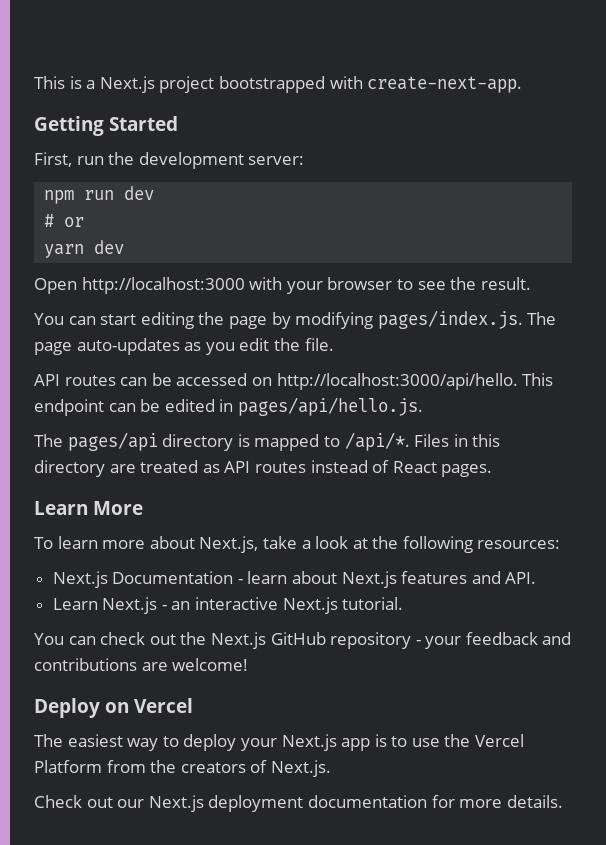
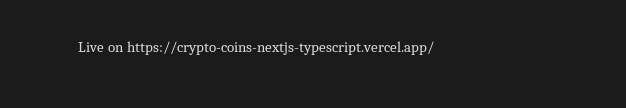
[34,76,523,93] [34,116,178,136] [34,152,305,169] [44,186,155,204] [44,214,85,227] [44,240,125,258] [34,277,531,294] [34,310,557,329] [34,338,334,355] [34,373,554,390] [34,397,423,416] [34,432,501,451] [34,460,493,477] [34,501,143,515] [34,536,561,553] [52,571,537,588] [52,597,404,614] [34,632,572,649] [34,658,249,671] [34,698,193,718] [34,734,525,751] [34,760,331,777] [34,795,563,812] This is a Next.js project bootstrapped with create-next-app. // Getting Started // First, run the development server: // npm run dev // # or // yarn dev // Open http://localhost:3000 with your browser to see the result. // You can start editing the page by modifying pages/index.js. The page auto-updates as you edit the file. // API routes can be accessed on http://localhost:3000/api/hello. This endpoint can be edited in pages/api/hello.js. // The pages/api directory is mapped to /api/*. Files in this directory are treated as API routes instead of React pages. // Learn More // To learn more about Next.js, take a look at the following resources: // Next.js Documentation - learn about Next.js features and API. // Learn Next.js - an interactive Next.js tutorial. // You can check out the Next.js GitHub repository - your feedback and contributions are welcome! // Deploy on Vercel // The easiest way to deploy your Next.js app is to use the Vercel Platform from the creators of Next.js. // Check out our Next.js deployment documentation for more details. -> [78,41,434,55] Live on https://crypto-coins-nextjs-typescript.vercel.app/

